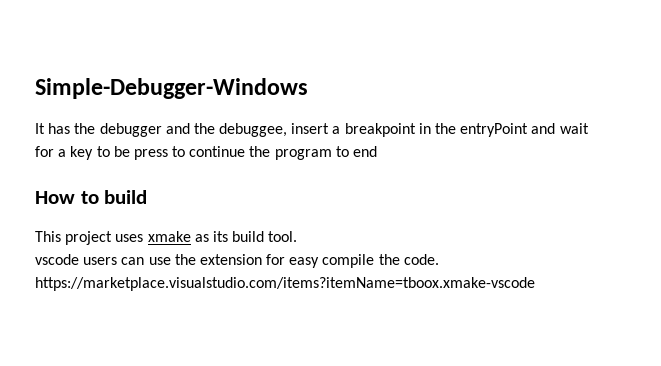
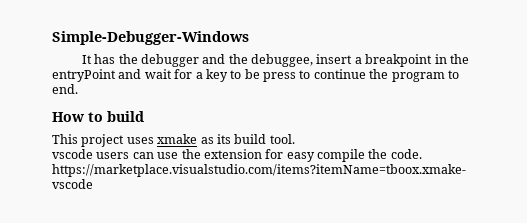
[353,146,378,157] end -> [52,84,78,94] end.

